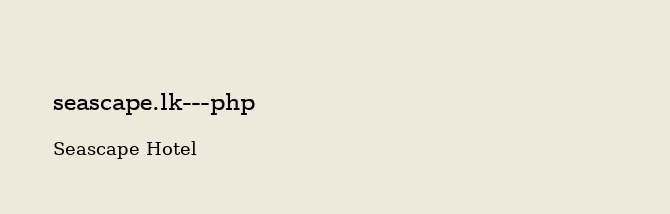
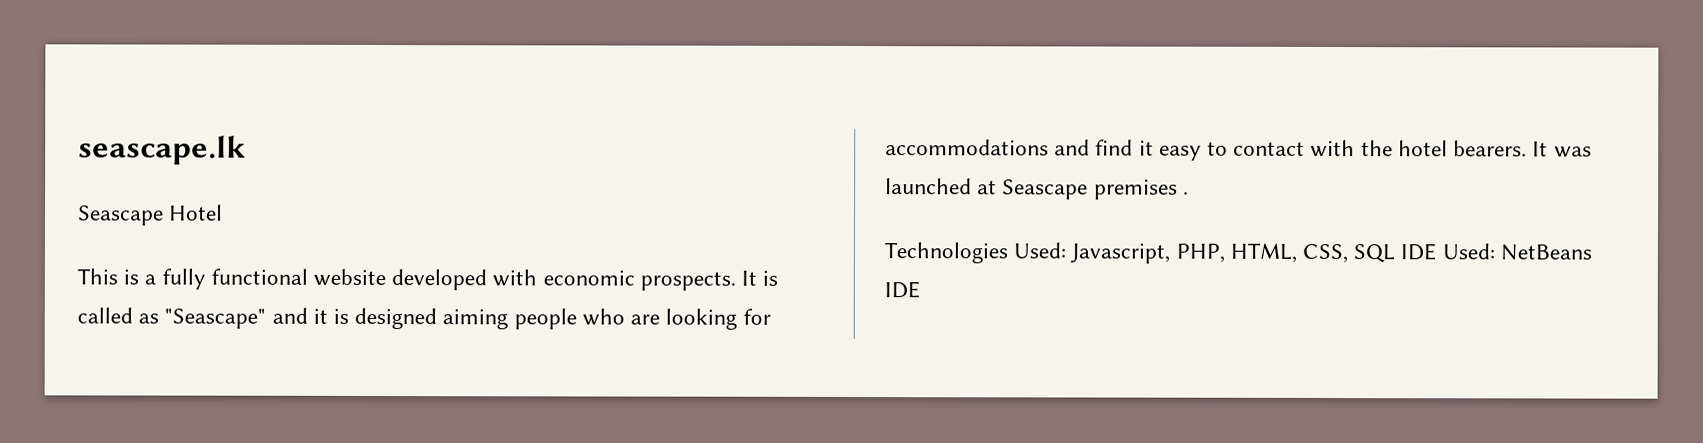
[53,93,255,115] seascape.lk---php -> [78,135,246,165] seascape.lk
(197, 148) none -> [77,268,779,291] [77,307,771,330] [885,139,1592,161] [885,178,1189,200] [884,242,1592,264] [884,281,920,299] // This is a fully functional website developed with economic prospects. It is called as "Seascape" and it is designed aiming people who are looking for accommodations and find it easy to contact with the hotel bearers. It was launched at Seascape premises . // Technologies Used: Javascript, PHP, HTML, CSS, SQL IDE Used: NetBeans IDE

